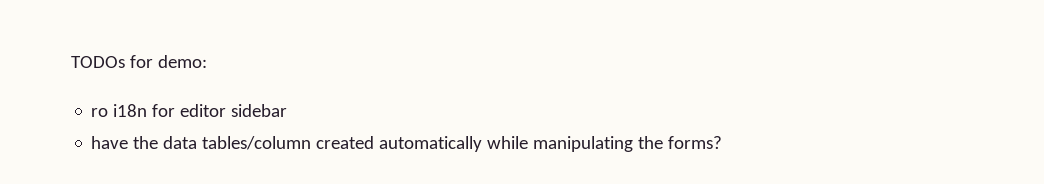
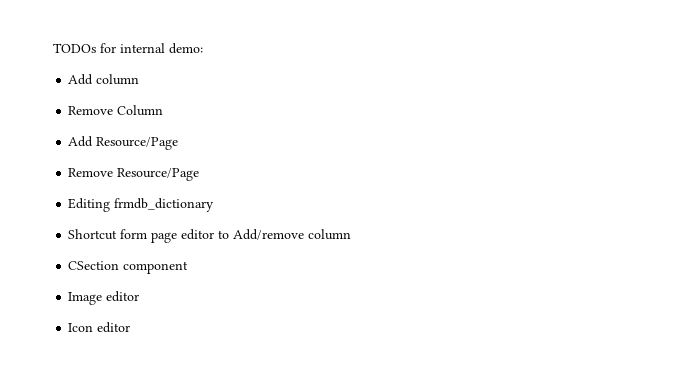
(153, 61) none -> [120,43,165,53] internal
[91,104,288,117] [91,136,723,152] ro i18n for editor sidebar // have the data tables/column created automatically while manipulating the forms? -> [68,74,140,85] [68,105,164,116] [68,136,179,150] [68,168,200,181] [68,198,215,212] [68,229,352,243] [68,261,189,274] [68,291,140,305] [68,322,131,333] Add column // Remove Column // Add Resource/Page // Remove Resource/Page // Editing frmdb_dictionary // Shortcut form page editor to Add/remove column // CSection component // Image editor // Icon editor

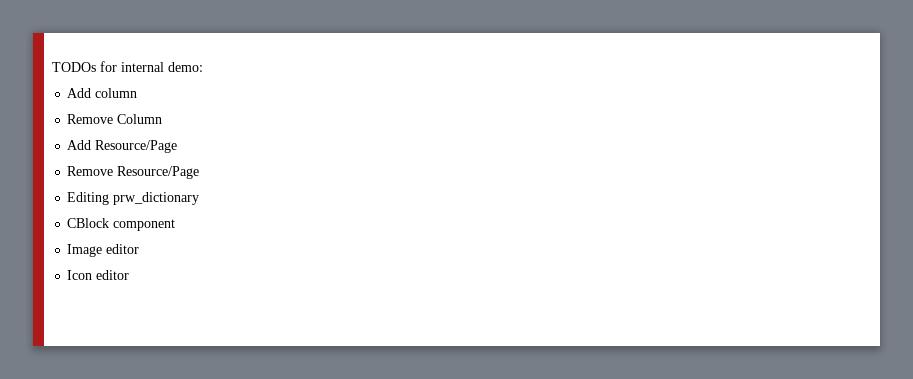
[114,198,215,212] [68,229,352,243] [68,261,120,270] frmdb_dictionary // Shortcut form page editor to Add/remove column // CSection -> [113,192,200,205] [67,218,110,228] prw_dictionary // CBlock

